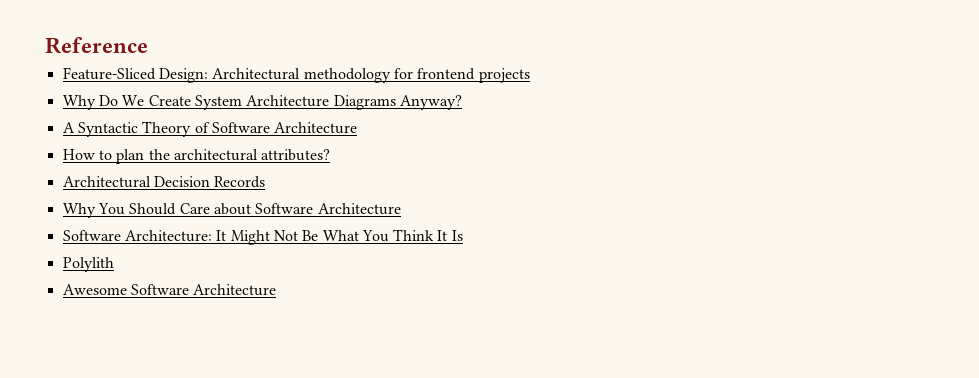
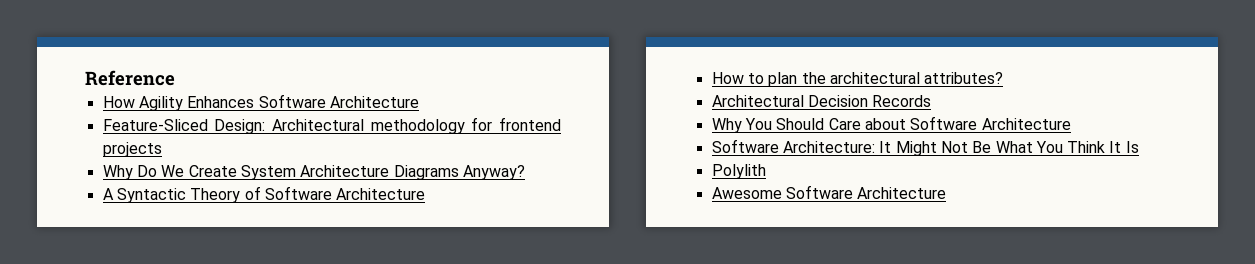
(148, 45) none -> [102,94,419,111] // How Agility Enhances Software Architecture

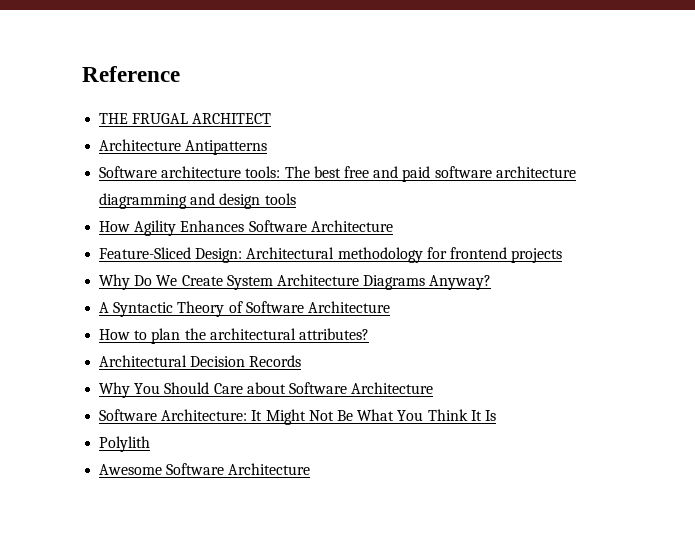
(175, 78) none -> [99,113,272,124] [99,139,268,155] [99,166,576,182] [99,193,296,209] // THE FRUGAL ARCHITECT // Architecture Antipatterns // Software architecture tools: The best free and paid software architecture diagramming and design tools

